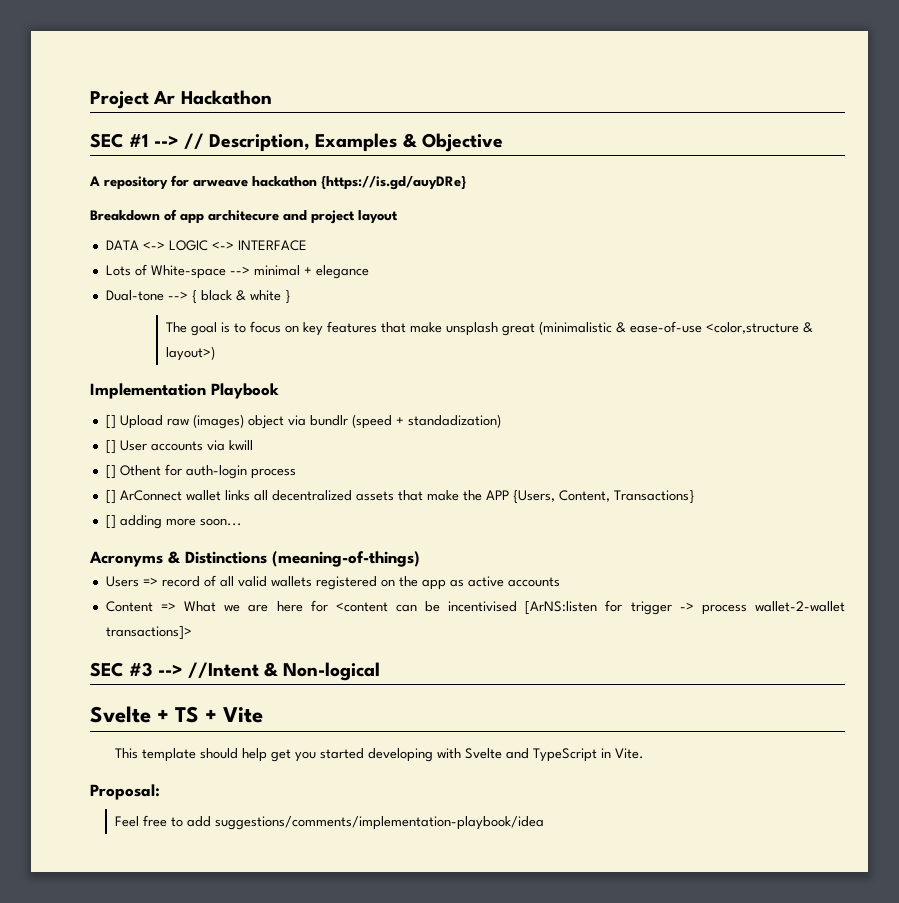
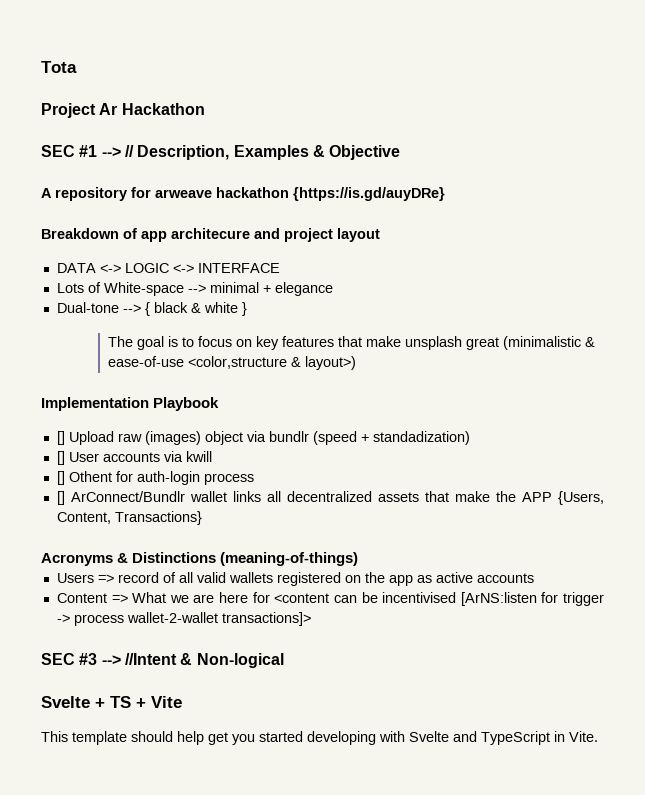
(90, 100) none -> [41,61,77,73] Tota //
[119,490,182,501] ArConnect -> [70,491,185,502] ArConnect/Bundlr
[105,515,242,529] // [] adding more soon... -> (202, 518) none
[90,784,160,800] [115,815,545,830] // Proposal: // Feel free to add suggestions/comments/implementation-playbook/idea -> (598, 736) none

